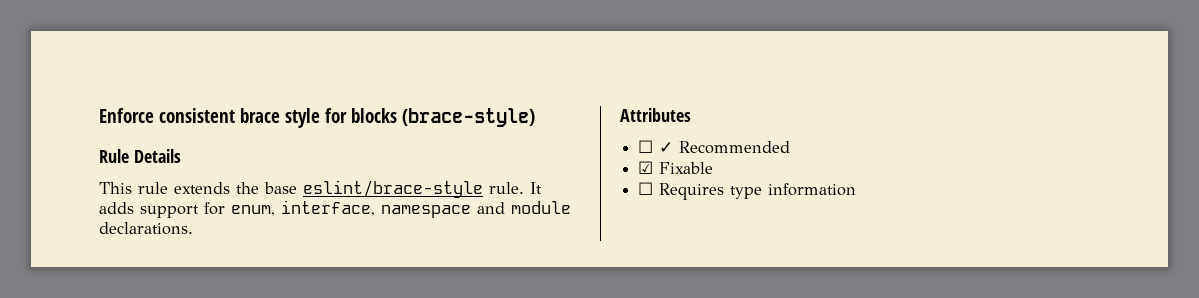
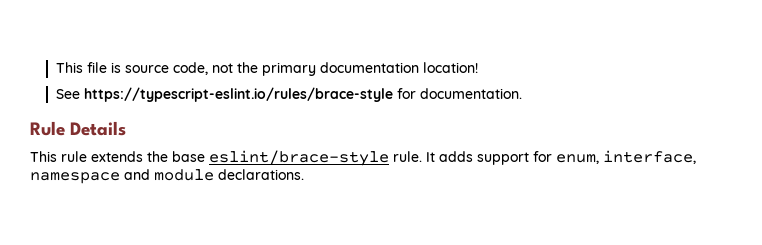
[99,108,535,128] Enforce consistent brace style for blocks (brace-style) -> [56,62,479,76] [56,87,523,102] This file is source code, not the primary documentation location! // See https://typescript-eslint.io/rules/brace-style for documentation.
[620,108,691,122] [638,140,791,154] [638,161,714,174] [638,182,857,200] // Attributes // ☐ ✓ Recommended // ☑ Fixable // ☐ Requires type information -> (304, 174) none

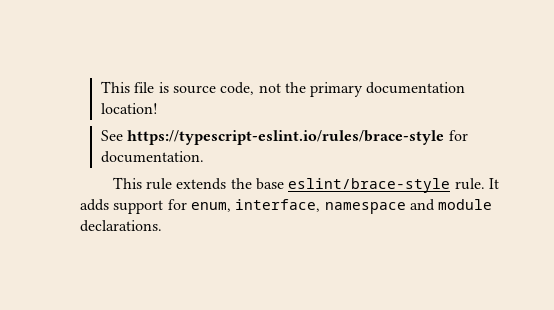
[30,121,127,136] // Rule Details -> (204, 157) none

